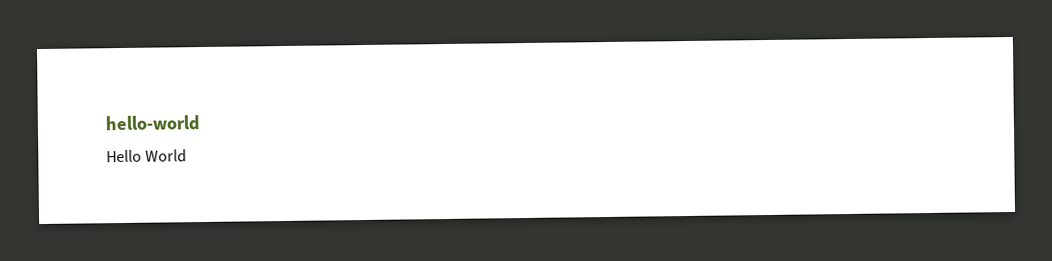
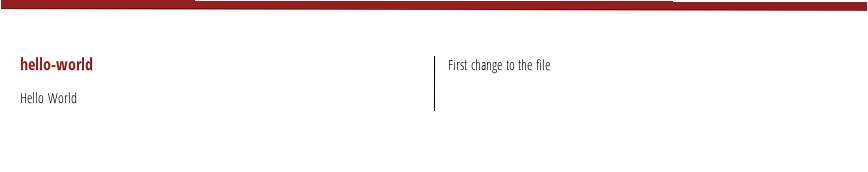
(188, 156) none -> [448,59,552,74] // First change to the file

